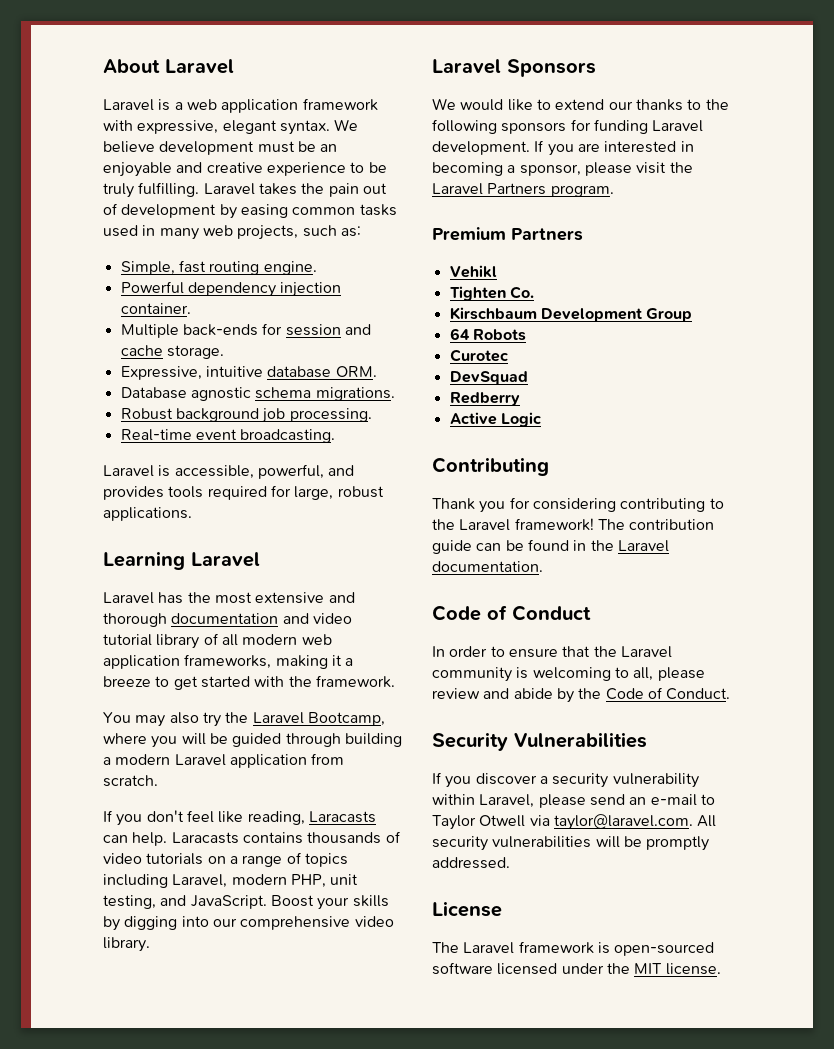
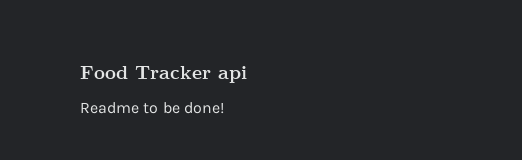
[103,59,234,74] [103,98,378,113] [103,119,359,135] [103,141,338,155] [103,162,387,177] [103,182,387,198] [103,203,397,219] [103,225,361,240] [120,260,317,275] [120,281,342,297] [120,303,191,314] [120,323,371,338] [120,345,224,359] [120,366,377,380] [120,387,395,401] [120,408,372,423] [120,429,336,443] [103,464,355,479] [103,485,384,500] [103,507,192,521] [103,551,260,570] [103,592,355,604] [103,613,352,627] [103,633,332,649] [103,654,354,669] [103,675,395,690] [103,712,385,727] [103,733,402,748] [103,753,345,768] [103,775,158,787] [103,810,376,826] [103,831,401,846] [103,852,348,867] [103,874,359,888] [103,895,389,910] [103,916,394,931] [103,937,150,952] [432,59,596,77] [432,98,729,111] [432,119,704,134] [432,140,694,156] [432,162,693,176] [432,183,614,197] [432,227,583,241] [449,265,497,278] [449,286,534,301] [449,307,693,322] [449,328,526,341] [449,349,509,362] [449,371,528,385] [449,392,520,406] [449,412,542,427] [432,457,549,476] [432,497,724,513] [432,518,715,531] [432,539,669,554] [432,561,543,572] [432,605,591,621] [432,646,672,658] [432,667,705,682] [432,687,731,703] [432,732,647,751] [432,772,699,788] [432,794,715,808] [432,814,717,830] [432,836,710,851] [432,857,510,869] [432,901,502,917] [432,941,715,956] [432,962,721,975] About Laravel // Laravel is a web application framework with expressive, elegant syntax. We believe development must be an enjoyable and creative experience to be truly fulfilling. Laravel takes the pain out of development by easing common tasks used in many web projects, such as: // Simple, fast routing engine. // Powerful dependency injection container. // Multiple back-ends for session and cache storage. // Expressive, intuitive database ORM. // Database agnostic schema migrations. // Robust background job processing. // Real-time event broadcasting. // Laravel is accessible, powerful, and provides tools required for large, robust applications. // Learning Laravel // Laravel has the most extensive and thorough documentation and video tutorial library of all modern web application frameworks, making it a breeze to get started with the framework. // You may also try the Laravel Bootcamp, where you will be guided through building a modern Laravel application from scratch. // If you don't feel like reading, Laracasts can help. Laracasts contains thousands of video tutorials on a range of topics including Laravel, modern PHP, unit testing, and JavaScript. Boost your skills by digging into our comprehensive video library. // Laravel Sponsors // We would like to extend our thanks to the following sponsors for funding Laravel development. If you are interested in becoming a sponsor, please visit the Laravel Partners program. // Premium Partners // Vehikl // Tighten Co. // Kirschbaum Development Group // 64 Robots // Curotec // DevSquad // Redberry // Active Logic // Contributing // Thank you for considering contributing to the Laravel framework! The contribution guide can be found in the Laravel documentation. // Code of Conduct // In order to ensure that the Laravel community is welcoming to all, please review and abide by the Code of Conduct. // Security Vulnerabilities // If you discover a security vulnerability within Laravel, please send an e-mail to Taylor Otwell via taylor@laravel.com. All security vulnerabilities will be promptly addressed. // License // The Laravel framework is open-sourced software licensed under the MIT license. -> [80,66,247,83] [80,102,224,114] Food Tracker api // Readme to be done!

